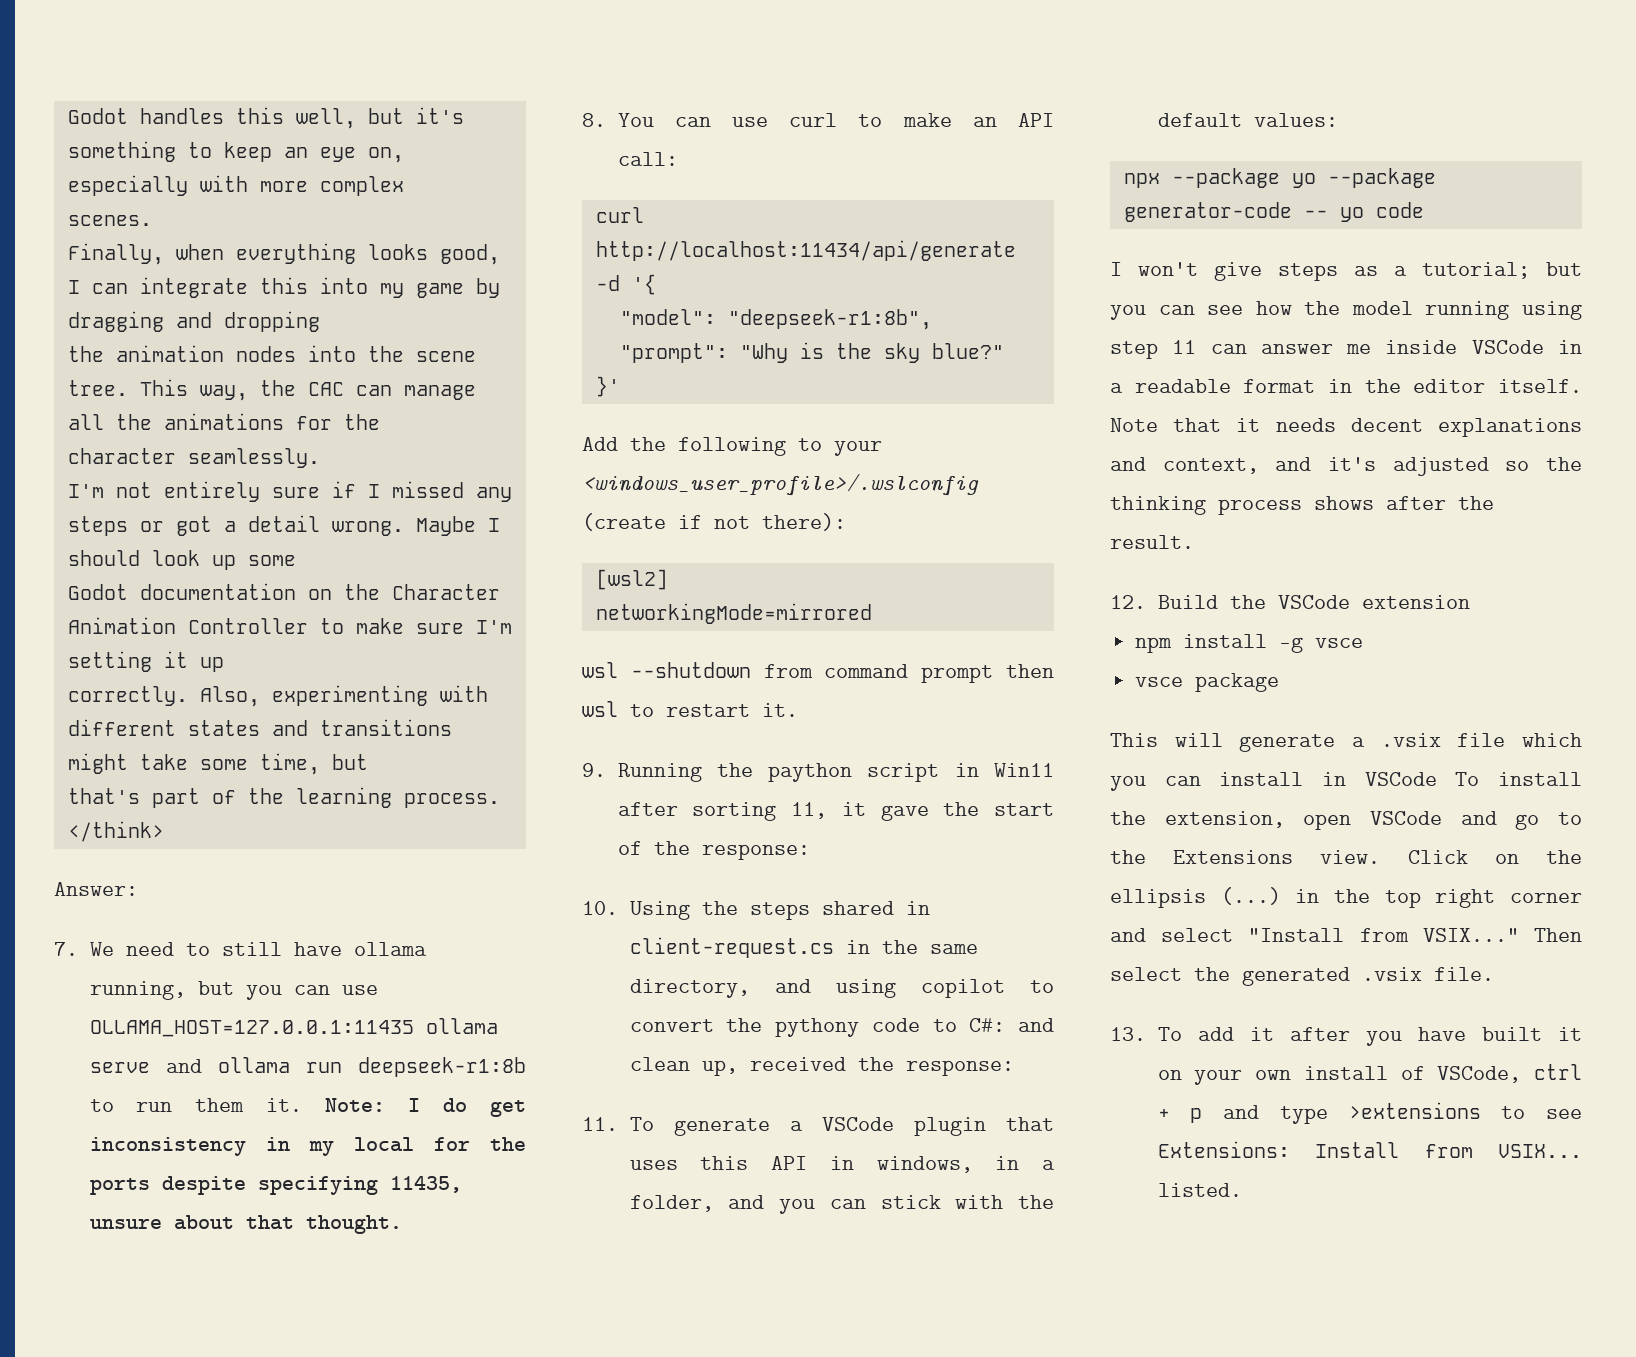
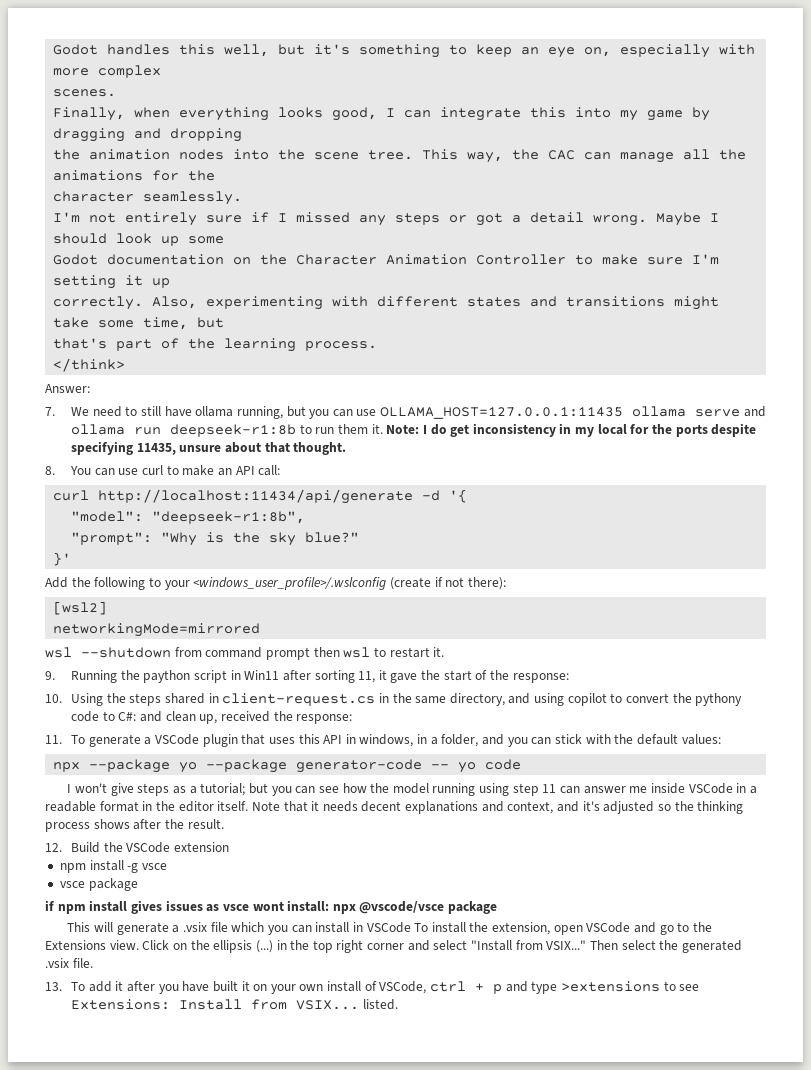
(1280, 682) none -> [45,900,498,914] // if npm install gives issues as vsce wont install: npx @vscode/vsce package

